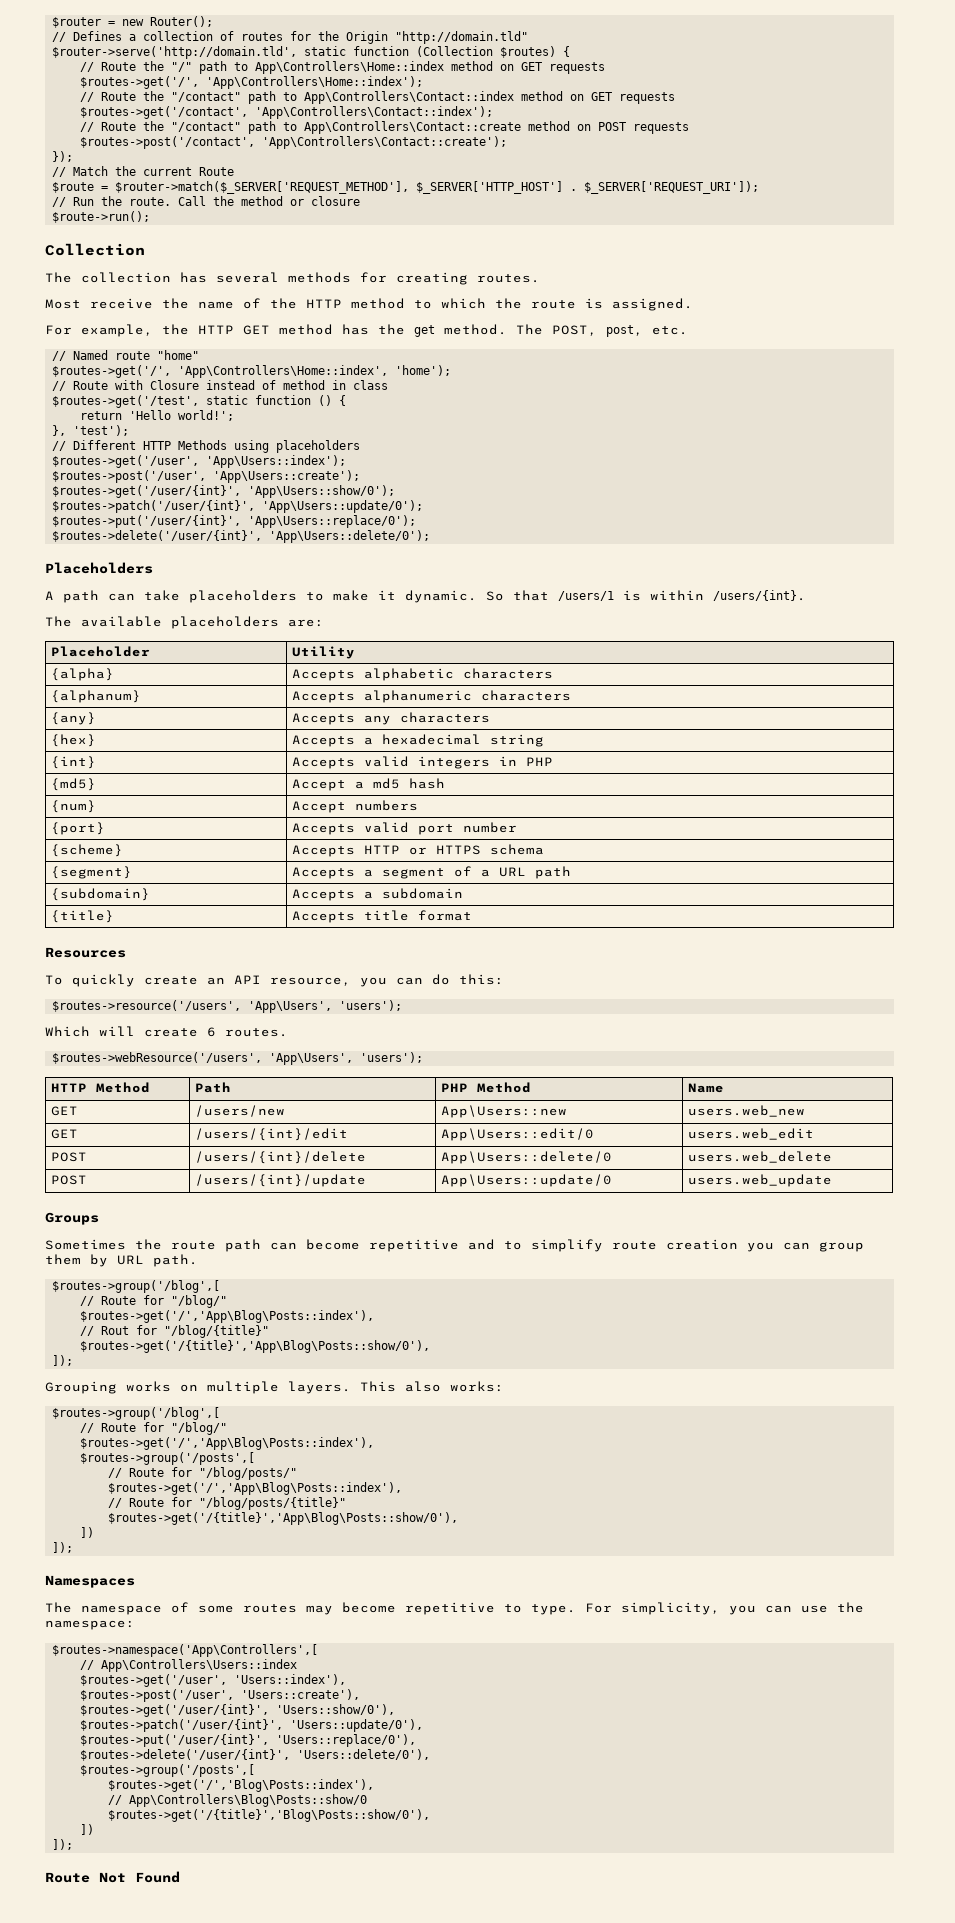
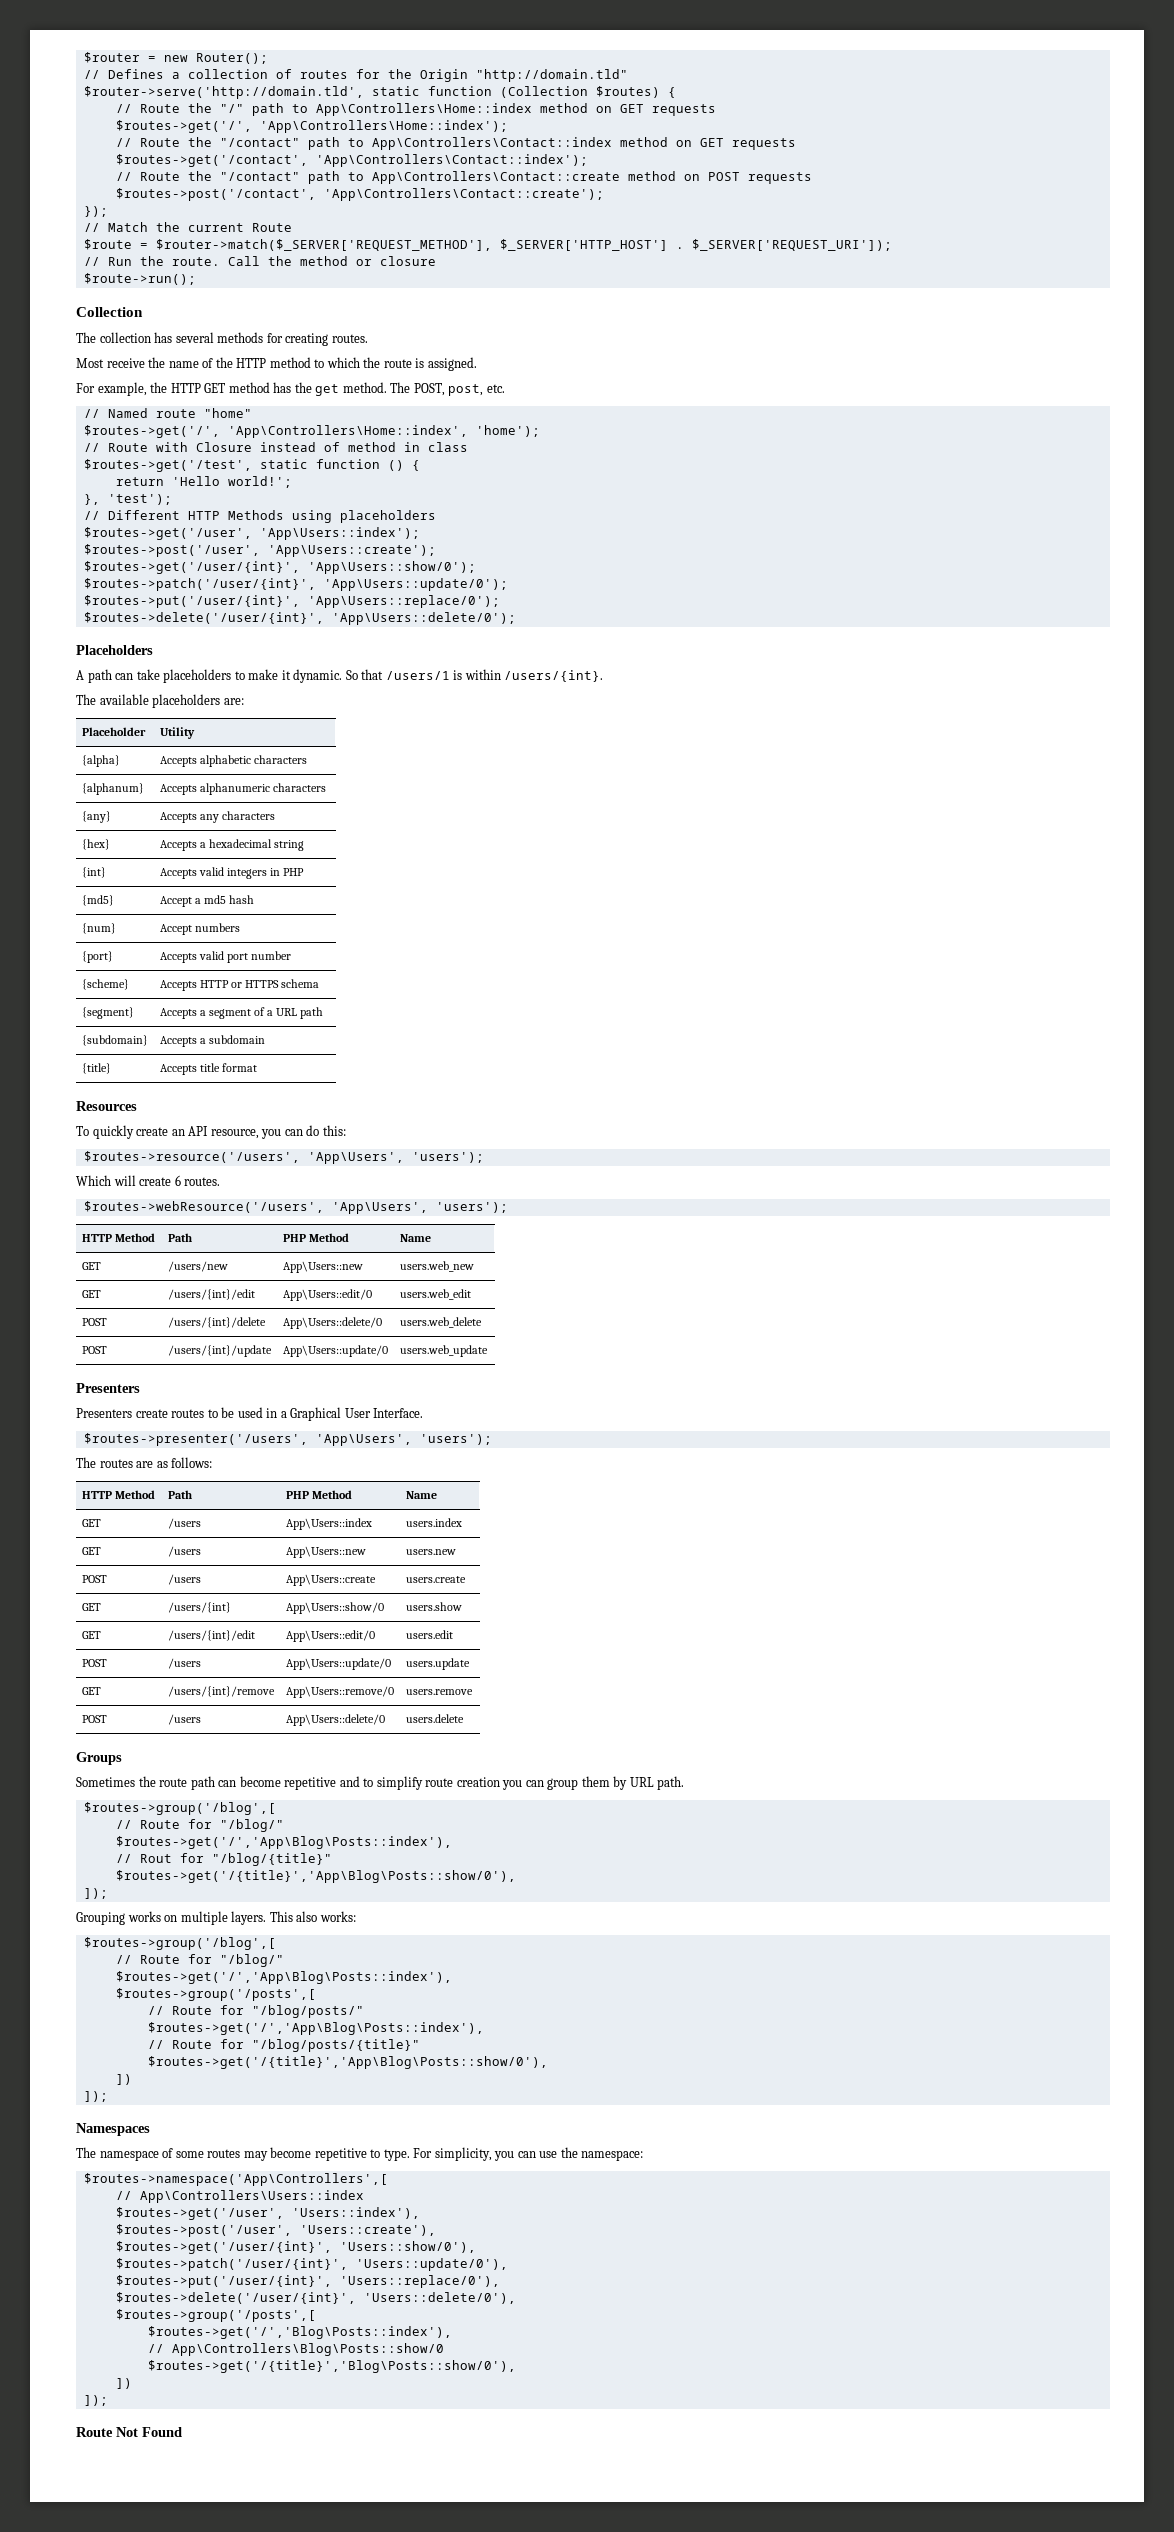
(833, 1180) none -> [76,1383,140,1393] [76,1407,424,1421] [83,1433,492,1446] [76,1457,213,1468] [81,1490,155,1499] [167,1490,192,1499] [285,1490,352,1499] [405,1491,437,1499] [81,1519,101,1527] [167,1518,201,1529] [285,1518,372,1530] [405,1518,462,1527] [81,1547,101,1555] [167,1546,201,1557] [285,1546,366,1558] [405,1549,456,1555] [81,1575,107,1583] [167,1574,201,1585] [285,1574,376,1586] [405,1576,466,1583] [81,1603,101,1611] [167,1602,231,1613] [285,1602,384,1614] [405,1602,462,1611] [81,1631,101,1639] [167,1630,255,1641] [285,1630,375,1642] [405,1630,453,1639] [81,1659,107,1667] [167,1658,201,1669] [285,1658,391,1670] [405,1658,470,1670] [81,1687,101,1695] [167,1686,275,1697] [285,1686,394,1698] [405,1689,473,1695] [81,1715,107,1723] [167,1714,201,1725] [285,1714,385,1726] [405,1714,464,1723] // Presenters // Presenters create routes to be used in a Graphical User Interface. // $routes->presenter('/users', 'App\Users', 'users'); // The routes are as follows: // HTTP Method | Path | PHP Method | Name // GET | /users | App\Users::index | users.index // GET | /users | App\Users::new | users.new // POST | /users | App\Users::create | users.create // GET | /users/{int} | App\Users::show/0 | users.show // GET | /users/{int}/edit | App\Users::edit/0 | users.edit // POST | /users | App\Users::update/0 | users.update // GET | /users/{int}/remove | App\Users::remove/0 | users.remove // POST | /users | App\Users::delete/0 | users.delete

